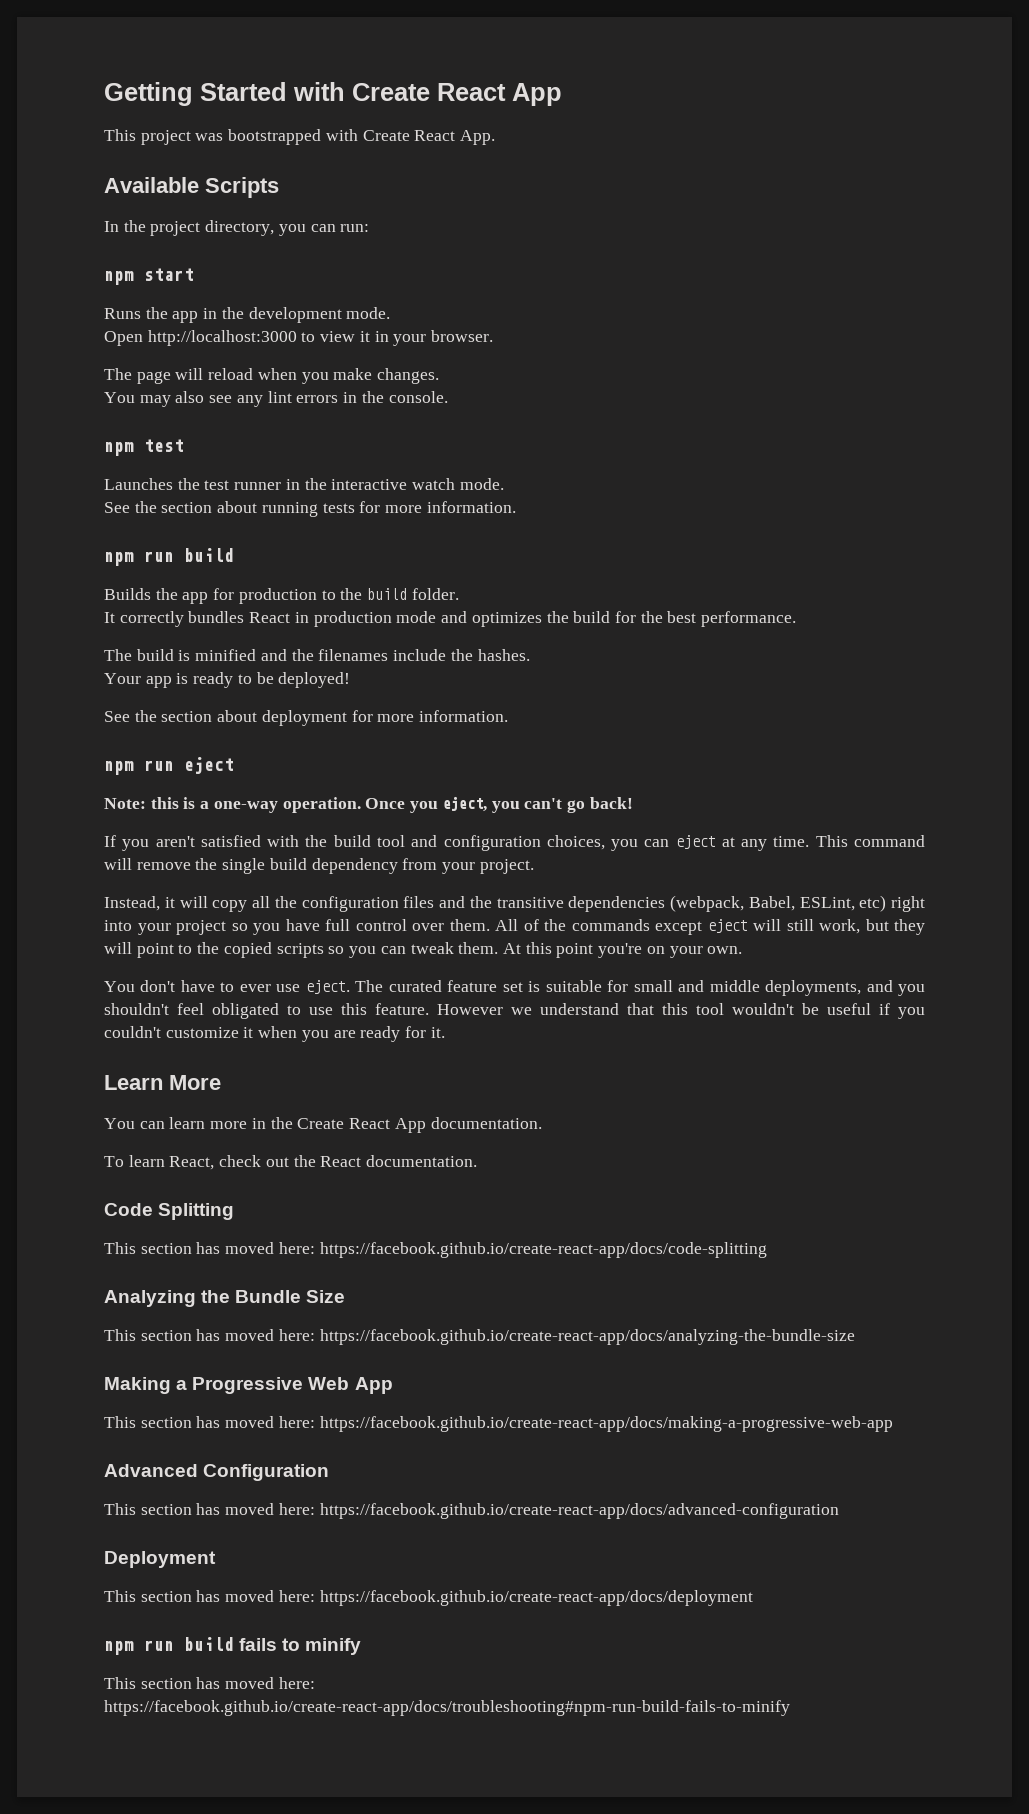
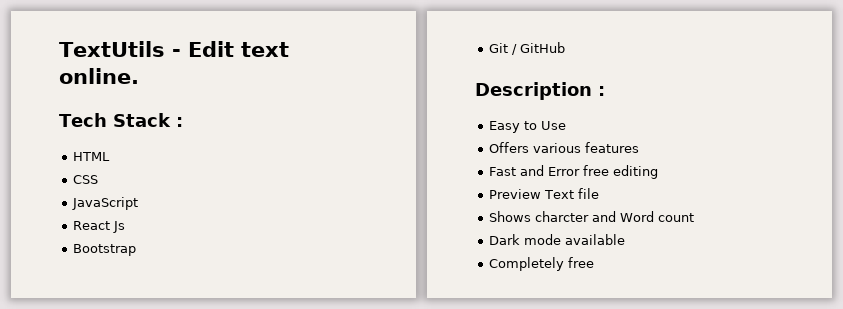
[104,82,562,106] [104,129,496,145] [104,177,279,198] [104,220,370,236] [104,268,194,285] [104,307,391,323] [104,330,494,346] [104,368,440,384] [104,391,448,407] [104,439,184,456] [104,478,504,490] [104,501,516,517] [104,548,234,566] [104,588,459,604] [104,611,797,627] [104,649,530,661] [104,672,351,688] [104,710,509,726] [104,757,234,775] [104,796,633,813] [104,835,926,851] [104,858,534,874] [104,895,925,912] [104,919,925,935] [104,942,743,958] [104,980,926,996] [104,1003,925,1019] [104,1026,445,1042] [104,1075,221,1090] [104,1117,542,1133] [104,1155,478,1170] [104,1203,235,1220] [104,1242,767,1258] [104,1290,346,1307] [104,1329,855,1345] [104,1377,393,1394] [104,1416,893,1432] [104,1464,330,1481] [104,1503,839,1519] [104,1551,216,1568] [104,1590,753,1606] [104,1637,362,1655] [104,1677,315,1689] [104,1700,790,1716] Getting Started with Create React App // This project was bootstrapped with Create React App. // Available Scripts // In the project directory, you can run: // npm start // Runs the app in the development mode. // Open http://localhost:3000 to view it in your browser. // The page will reload when you make changes. // You may also see any lint errors in the console. // npm test // Launches the test runner in the interactive watch mode. // See the section about running tests for more information. // npm run build // Builds the app for production to the build folder. // It correctly bundles React in production mode and optimizes the build for the best performance. // The build is minified and the filenames include the hashes. // Your app is ready to be deployed! // See the section about deployment for more information. // npm run eject // Note: this is a one-way operation. Once you eject, you can't go back! // If you aren't satisfied with the build tool and configuration choices, you can eject at any time. This command will remove the single build dependency from your project. // Instead, it will copy all the configuration files and the transitive dependencies (webpack, Babel, ESLint, etc) right into your project so you have full control over them. All of the commands except eject will still work, but they will point to the copied scripts so you can tweak them. At this point you're on your own. // You don't have to ever use eject. The curated feature set is suitable for small and middle deployments, and you shouldn't feel obligated to use this feature. However we understand that this tool wouldn't be useful if you couldn't customize it when you are ready for it. // Learn More // You can learn more in the Create React App documentation. // To learn React, check out the React documentation. // Code Splitting // This section has moved here: https://facebook.github.io/create-react-app/docs/code-splitting // Analyzing the Bundle Size // This section has moved here: https://facebook.github.io/create-react-app/docs/analyzing-the-bundle-size // Making a Progressive Web App // This section has moved here: https://facebook.github.io/create-react-app/docs/making-a-progressive-web-app // Advanced Configuration // This section has moved here: https://facebook.github.io/create-react-app/docs/advanced-configuration // Deployment // This section has moved here: https://facebook.github.io/create-react-app/docs/deployment // npm run build fails to minify // This section has moved here: https://facebook.github.io/create-react-app/docs/troubleshooting#npm-run-build-fails-to-minify -> [59,41,289,57] [59,68,139,84] [59,113,183,127] [73,152,111,161] [73,175,99,184] [72,197,139,210] [73,221,126,233] [73,244,137,256] [489,42,566,55] [475,82,605,100] [489,121,567,133] [489,142,640,153] [489,165,659,179] [489,188,600,199] [489,211,695,222] [489,234,626,245] [489,257,595,271] TextUtils - Edit text online. // Tech Stack : // HTML // CSS // JavaScript // React Js // Bootstrap // Git / GitHub // Description : // Easy to Use // Offers various features // Fast and Error free editing // Preview Text file // Shows charcter and Word count // Dark mode available // Completely free

